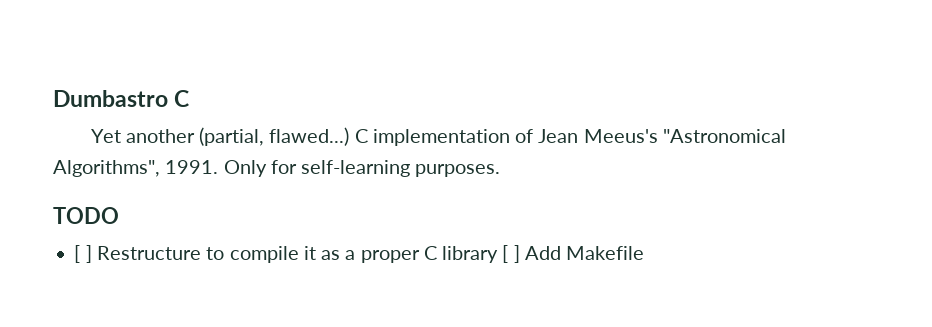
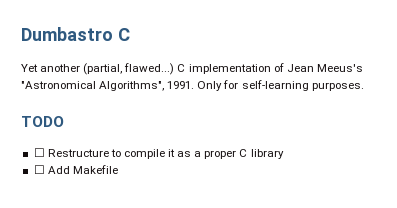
[74,245,92,263] [ ] -> [33,148,45,157] ☐
[502,245,520,263] [ ] -> [33,165,45,174] // ☐

